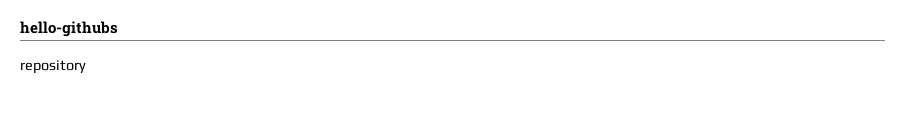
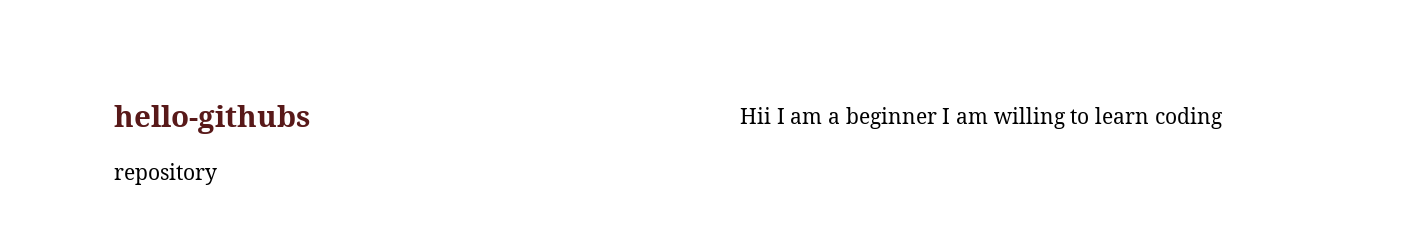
(86, 67) none -> [740,107,1223,129] // Hii I am a beginner I am willing to learn coding

